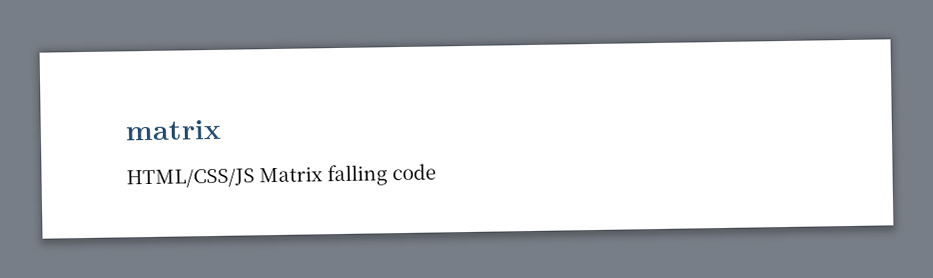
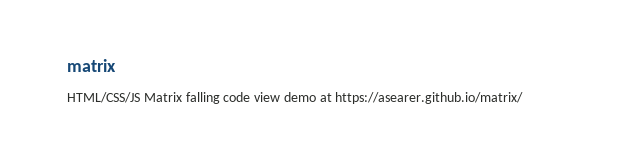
(437, 172) none -> [254,92,524,104] view demo at https://asearer.github.io/matrix/

